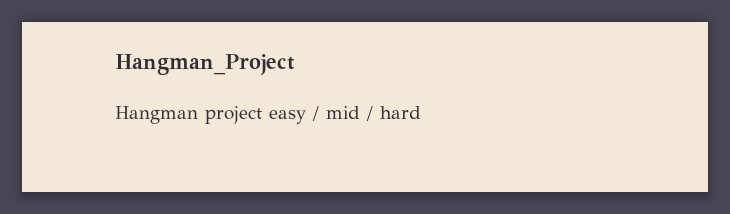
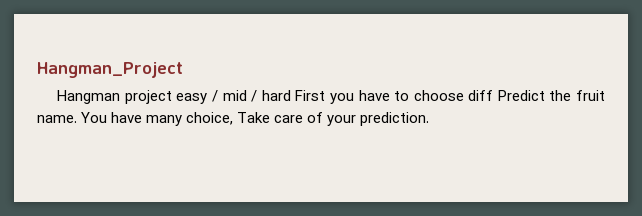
(421, 112) none -> [295,90,605,104] [37,112,430,126] First you have to choose diff Predict the fruit name. You have many choice, Take care of your prediction.

